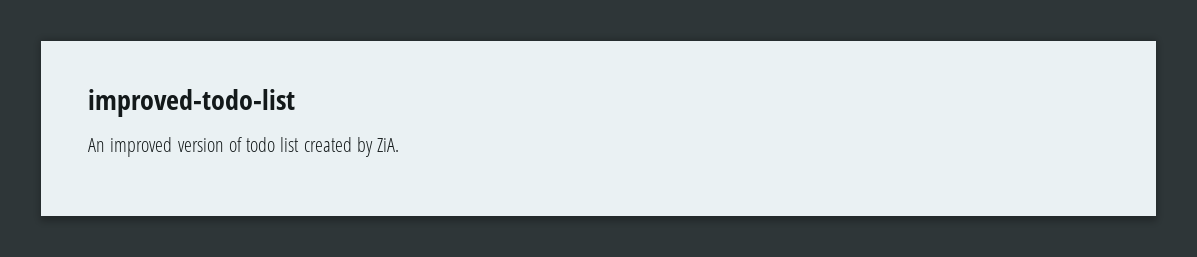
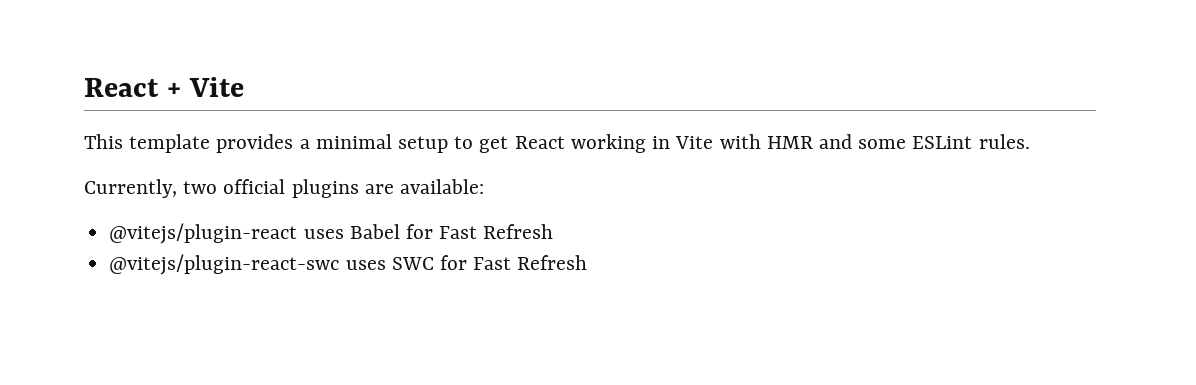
[88,89,295,117] [88,137,400,157] improved-todo-list // An improved version of todo list created by ZiA. -> [84,77,244,97] [84,134,1030,153] [84,179,485,198] [109,223,554,244] [109,254,588,275] React + Vite // This template provides a minimal setup to get React working in Vite with HMR and some ESLint rules. // Currently, two official plugins are available: // @vitejs/plugin-react uses Babel for Fast Refresh // @vitejs/plugin-react-swc uses SWC for Fast Refresh

